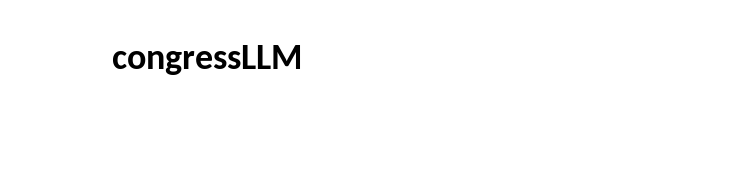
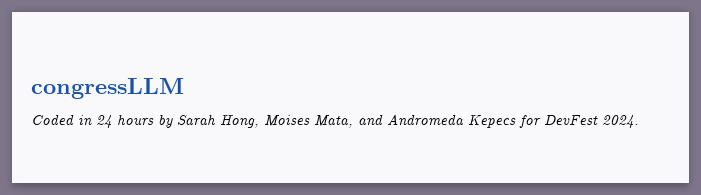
(302, 60) none -> [31,114,639,128] // Coded in 24 hours by Sarah Hong, Moises Mata, and Andromeda Kepecs for DevFest 2024.

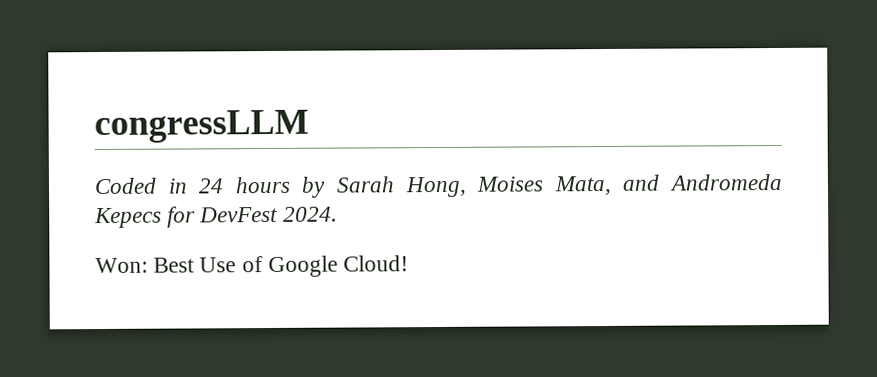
(639, 121) none -> [95,255,410,278] // Won: Best Use of Google Cloud!

